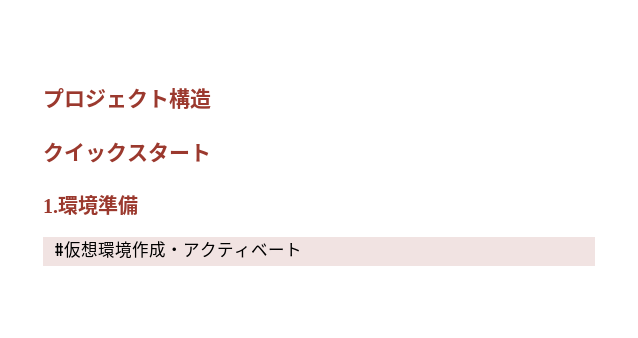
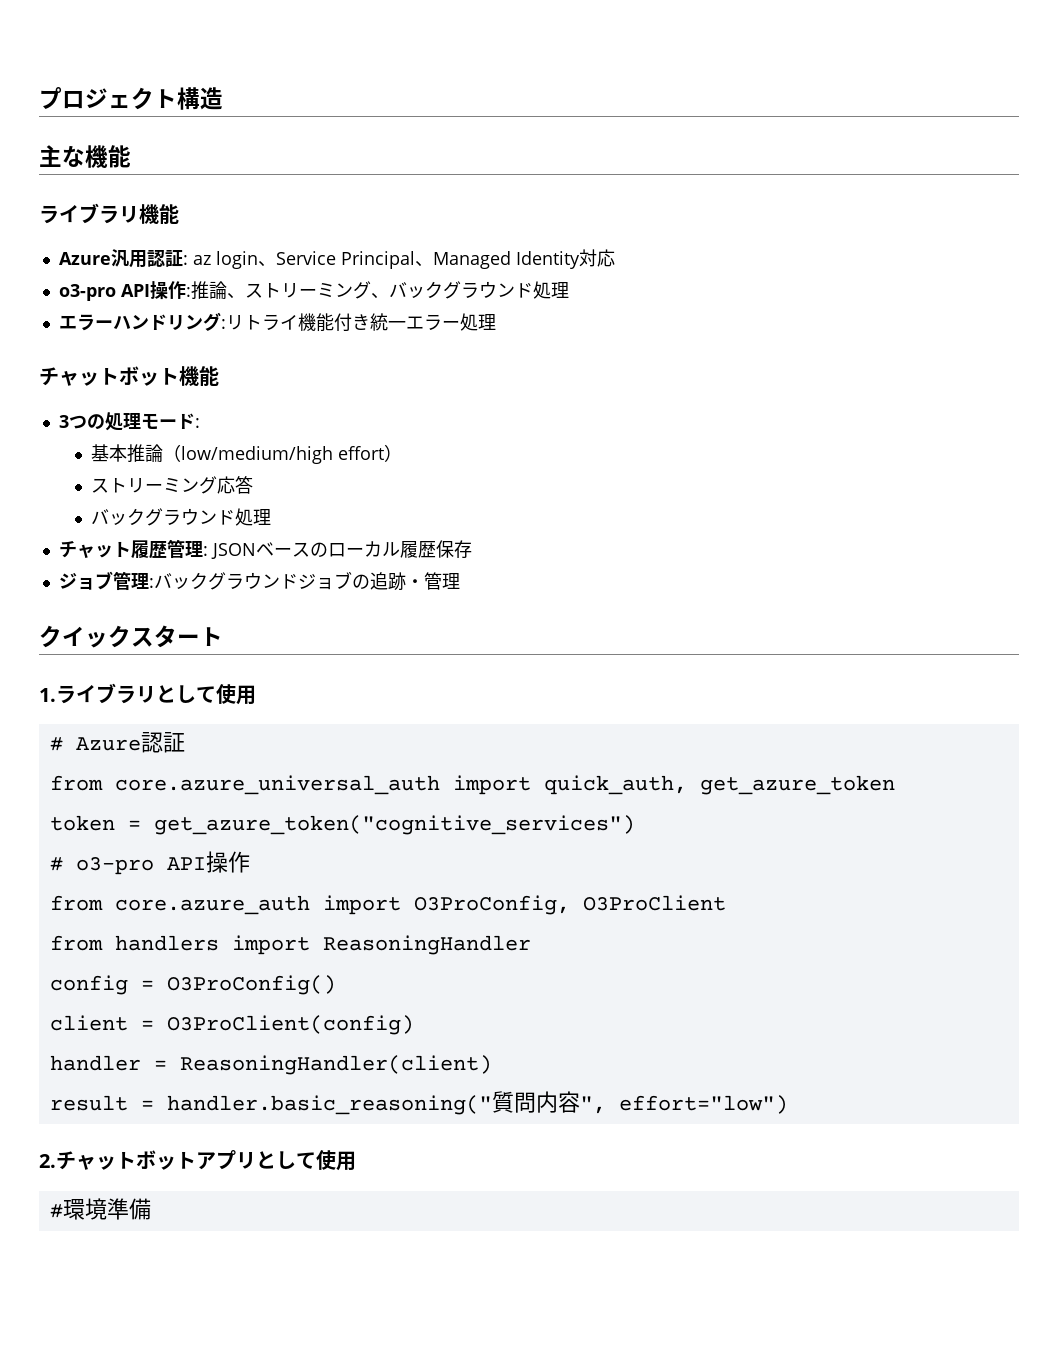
(211, 98) none -> [39,145,131,168] [39,203,179,224] [58,249,615,269] [58,281,569,301] [58,312,496,332] [39,366,219,386] [58,412,200,431] [91,444,403,464] [91,476,254,494] [91,508,272,526] [58,539,472,559] [58,571,460,591] // 主な機能 // ライブラリ機能 // Azure汎用認証: az login、Service Principal、Managed Identity対応 // o3-pro API操作:推論、ストリーミング、バックグラウンド処理 // エラーハンドリング:リトライ機能付き統一エラー処理 // チャットボット機能 // 3つの処理モード: // 基本推論（low/medium/high effort） // ストリーミング応答 // バックグラウンド処理 // チャット履歴管理: JSONベースのローカル履歴保存 // ジョブ管理:バックグラウンドジョブの追跡・管理
[58,195,138,216] [53,241,302,259] 環境準備 // #仮想環境作成・アクティベート -> [56,683,256,705] [49,732,185,753] [49,775,895,795] [49,815,635,835] [49,851,250,875] [49,895,726,915] [49,935,531,955] [49,975,336,995] [49,1015,414,1035] [49,1055,492,1075] [49,1091,788,1115] [39,1150,356,1171] [49,1198,151,1220] ライブラリとして使用 // # Azure認証 // from core.azure_universal_auth import quick_auth, get_azure_token // token = get_azure_token("cognitive_services") // # o3-pro API操作 // from core.azure_auth import O3ProConfig, O3ProClient // from handlers import ReasoningHandler // config = O3ProConfig() // client = O3ProClient(config) // handler = ReasoningHandler(client) // result = handler.basic_reasoning("質問内容", effort="low") // 2.チャットボットアプリとして使用 // #環境準備

